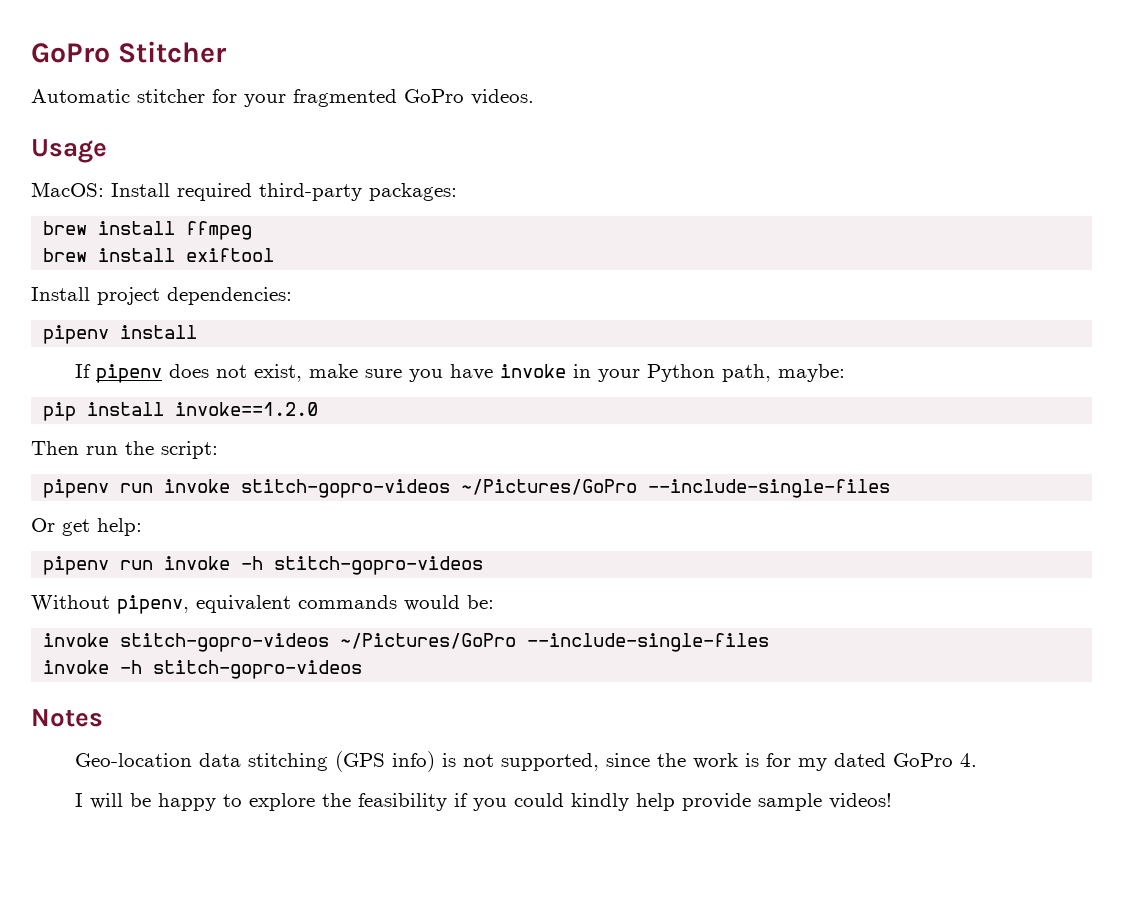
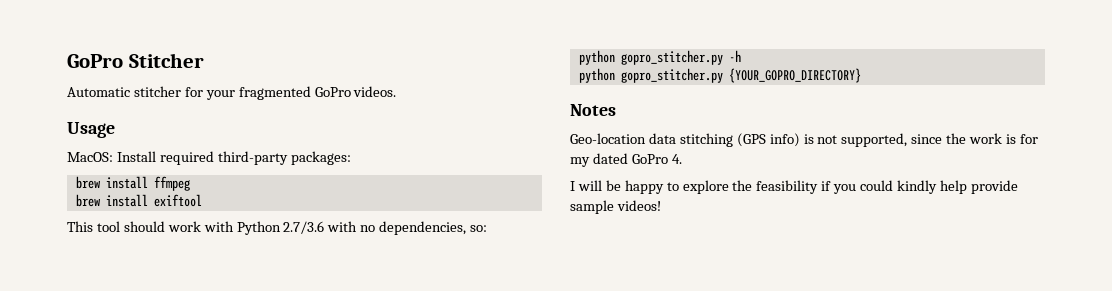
[31,287,292,305] [43,325,198,344] [74,364,845,383] [43,402,319,421] [31,441,218,459] [43,479,891,498] [31,518,142,536] [43,556,484,575] [31,595,494,614] [43,633,770,652] [43,660,363,679] Install project dependencies: // pipenv install // If pipenv does not exist, make sure you have invoke in your Python path, maybe: // pip install invoke==1.2.0 // Then run the script: // pipenv run invoke stitch-gopro-videos ~/Pictures/GoPro --include-single-files // Or get help: // pipenv run invoke -h stitch-gopro-videos // Without pipenv, equivalent commands would be: // invoke stitch-gopro-videos ~/Pictures/GoPro --include-single-files // invoke -h stitch-gopro-videos -> [67,221,488,235] [578,50,741,65] [578,68,861,83] This tool should work with Python 2.7/3.6 with no dependencies, so: // python gopro_stitcher.py -h // python gopro_stitcher.py {YOUR_GOPRO_DIRECTORY}

